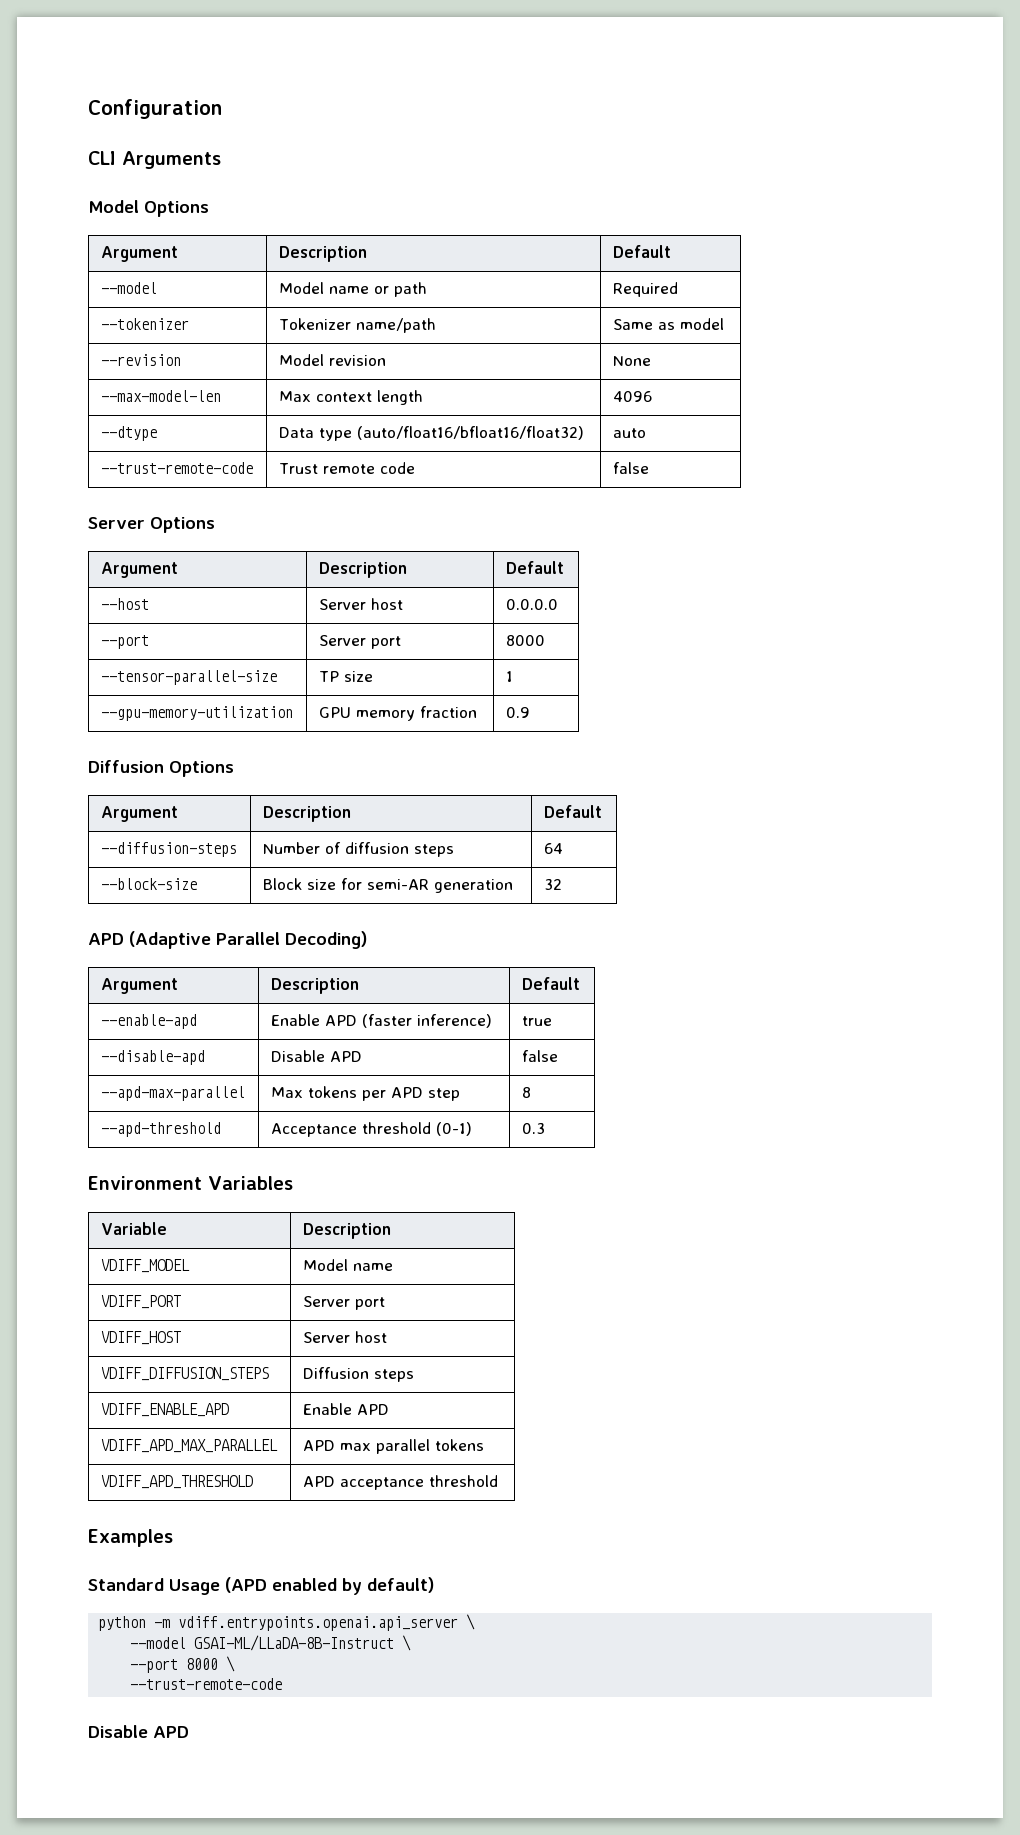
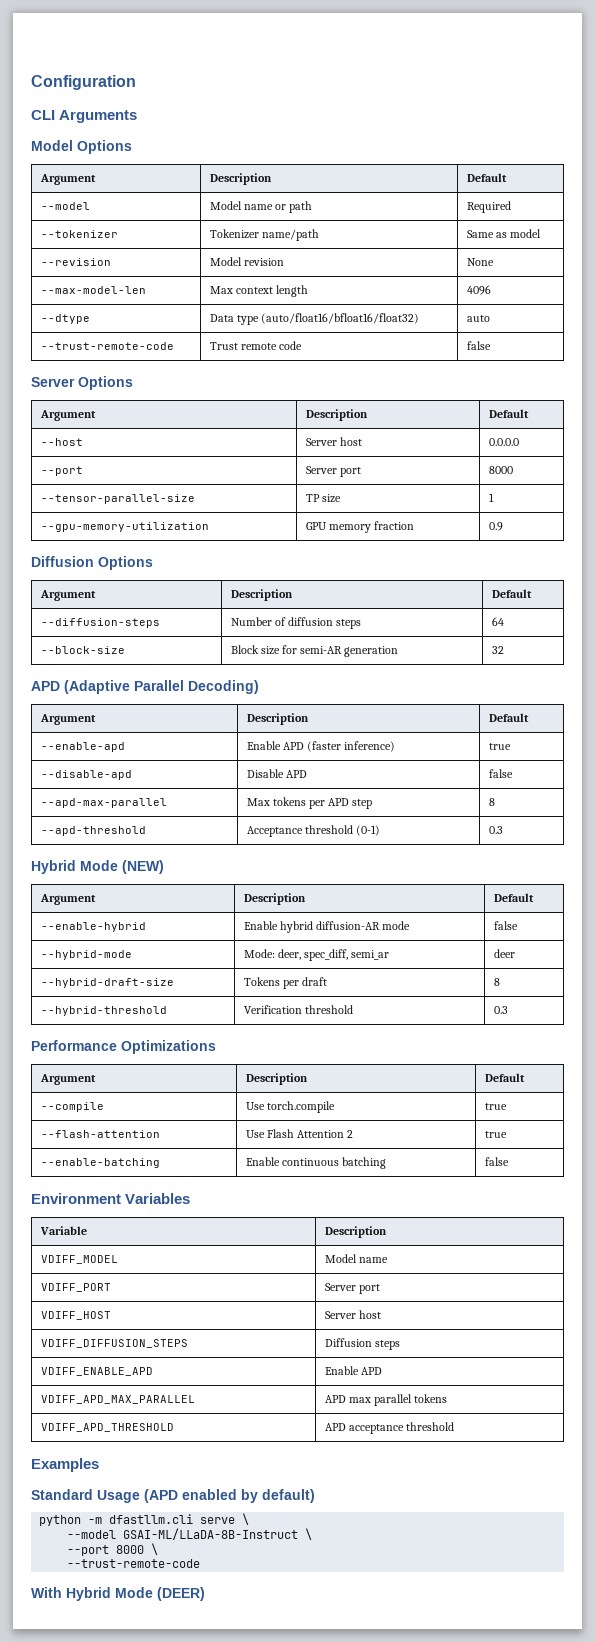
(545, 1128) none -> [31,860,164,874] [39,894,96,905] [243,893,306,905] [493,893,534,902] [40,922,146,932] [243,921,410,933] [493,921,518,930] [40,950,132,960] [243,949,389,961] [493,949,515,958] [40,978,174,988] [243,977,327,989] [493,978,500,986] [40,1006,167,1016] [243,1005,353,1014] [493,1006,508,1014] [31,1040,216,1054] [39,1074,96,1085] [245,1073,308,1085] [484,1073,525,1082] [40,1102,104,1112] [245,1101,335,1113] [484,1103,507,1110] [40,1130,160,1138] [245,1129,353,1138] [484,1131,507,1138] [40,1158,160,1168] [245,1157,386,1169] [484,1157,509,1166] // Hybrid Mode (NEW) // Argument | Description | Default // --enable-hybrid | Enable hybrid diffusion-AR mode | false // --hybrid-mode | Mode: deer, spec_diff, semi_ar | deer // --hybrid-draft-size | Tokens per draft | 8 // --hybrid-threshold | Verification threshold | 0.3 // Performance Optimizations // Argument | Description | Default // --compile | Use torch.compile | true // --flash-attention | Use Flash Attention 2 | true // --enable-batching | Enable continuous batching | false
[178,1616,459,1631] vdiff.entrypoints.openai.api_server -> [108,1514,235,1524] dfastllm.cli serve
[88,1725,189,1738] Disable APD -> [31,1587,205,1601] With Hybrid Mode (DEER)

